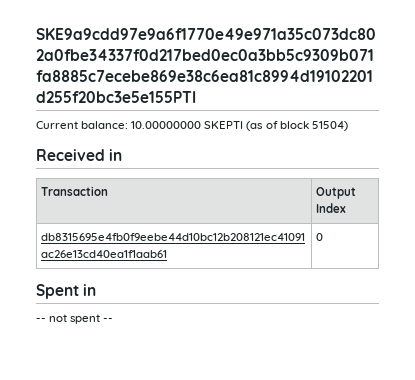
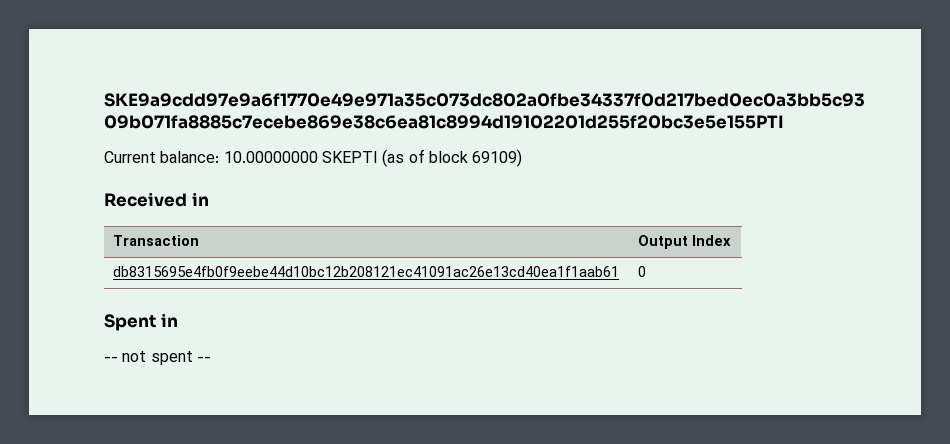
[311,121,348,131] 51504) -> [472,149,523,167] 69109)

